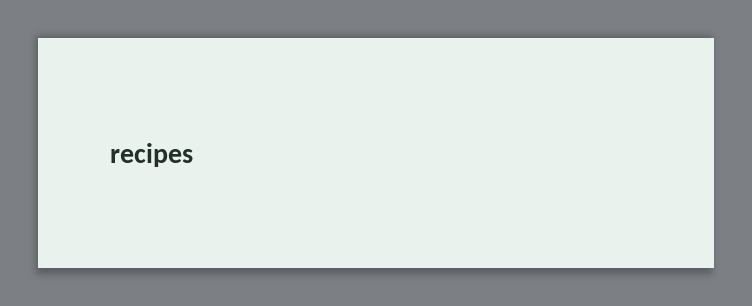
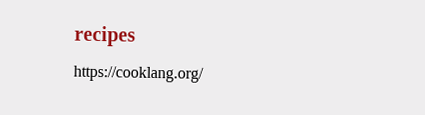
(193, 155) none -> [73,65,204,83] // https://cooklang.org/

